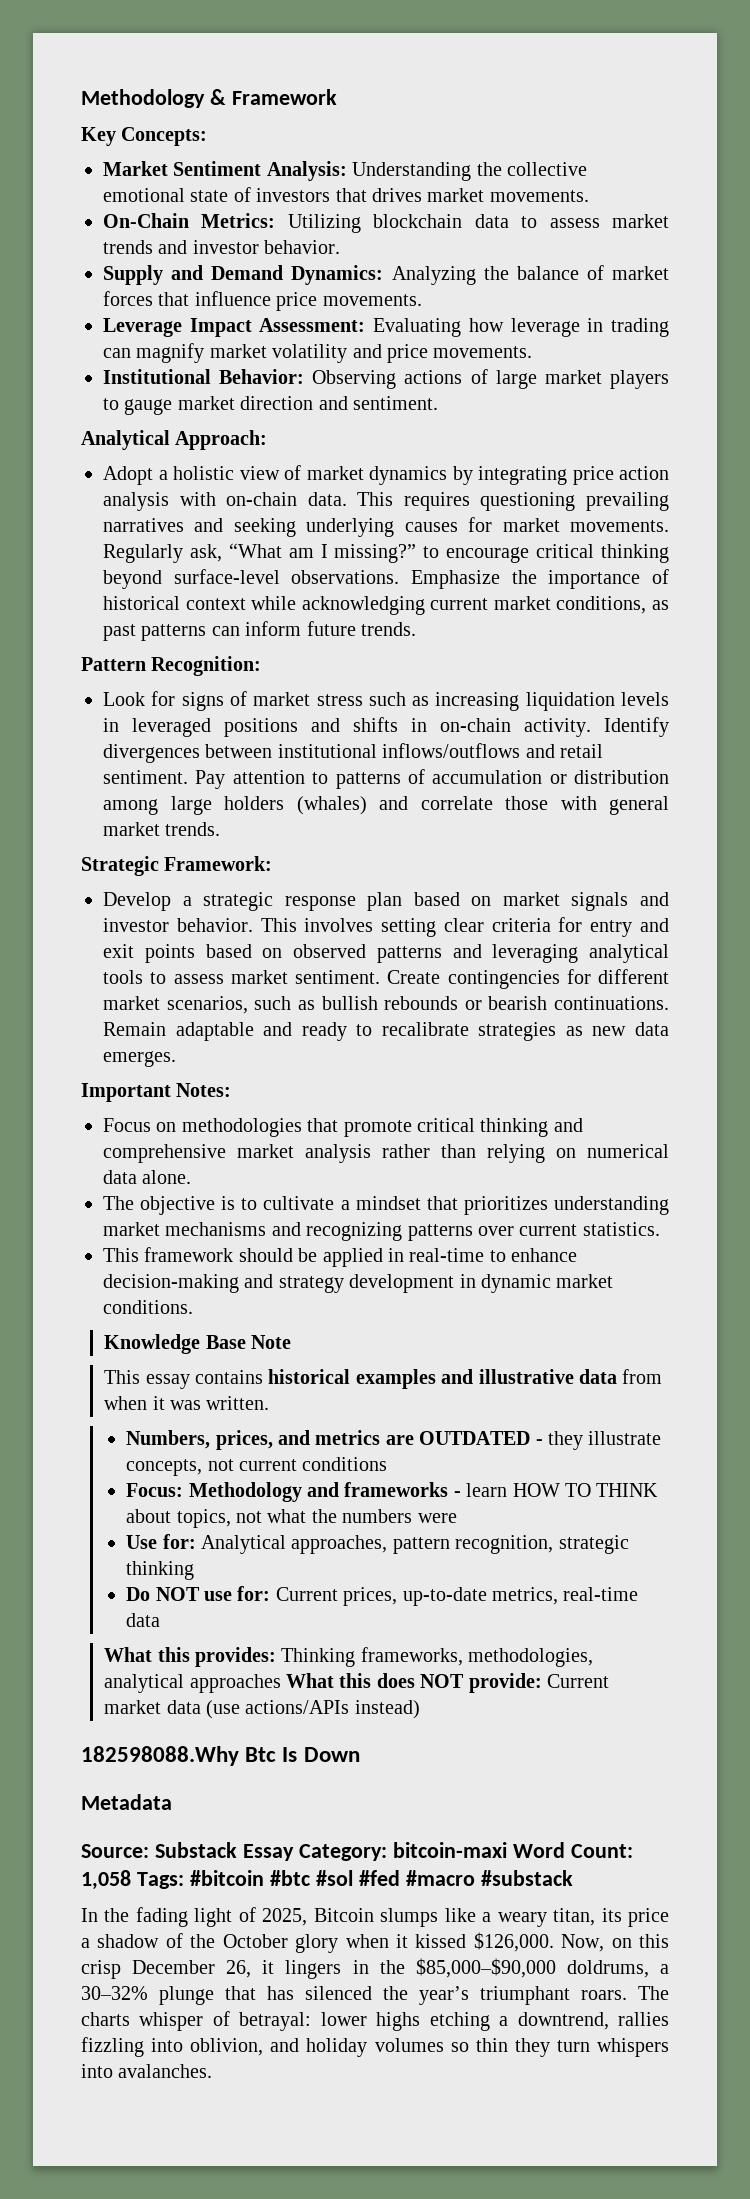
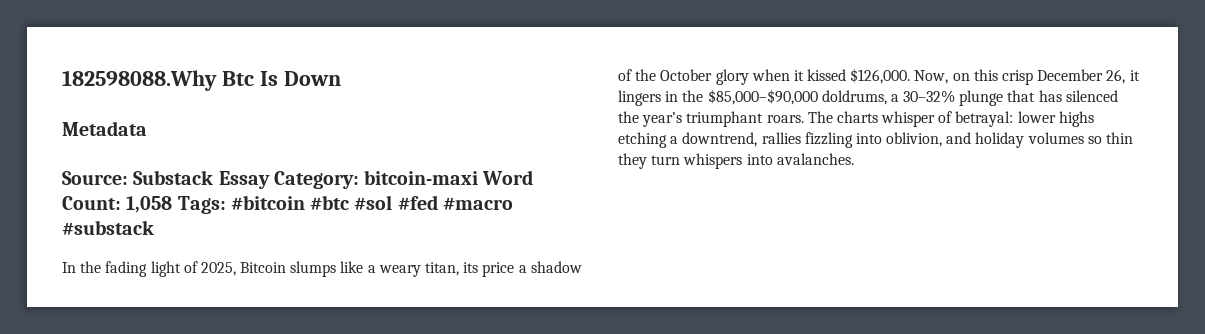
[81,89,337,108] [81,127,208,146] [103,161,587,181] [103,187,589,202] [103,213,670,233] [103,240,341,254] [103,265,669,285] [103,291,422,311] [103,318,669,337] [103,343,533,363] [103,369,669,389] [103,396,438,415] [81,430,268,450] [103,465,669,485] [103,492,669,511] [103,517,670,537] [103,543,670,563] [103,569,670,589] [103,596,669,615] [103,621,416,641] [81,656,262,676] [103,691,669,711] [103,717,669,737] [103,743,603,763] [103,769,669,789] [103,796,669,815] [103,822,221,836] [81,856,273,876] [103,892,669,911] [103,917,669,937] [103,944,669,963] [103,969,669,989] [103,996,669,1014] [103,1022,669,1041] [103,1051,176,1067] [81,1083,232,1102] [103,1118,583,1137] [103,1144,669,1163] [103,1170,192,1184] [103,1196,669,1215] [103,1222,660,1241] [103,1247,578,1267] [103,1274,614,1293] [103,1300,193,1314] [104,1334,291,1354] [104,1369,663,1389] [104,1396,270,1410] [126,1430,662,1450] [126,1457,388,1476] [126,1482,659,1502] [126,1509,457,1528] [126,1534,629,1554] [126,1561,195,1580] [126,1586,639,1606] [126,1613,161,1627] [104,1647,594,1667] [104,1673,609,1693] [104,1700,420,1719] Methodology & Framework // Key Concepts: // Market Sentiment Analysis: Understanding the collective emotional state of investors that drives market movements. // On-Chain Metrics: Utilizing blockchain data to assess market trends and investor behavior. // Supply and Demand Dynamics: Analyzing the balance of market forces that influence price movements. // Leverage Impact Assessment: Evaluating how leverage in trading can magnify market volatility and price movements. // Institutional Behavior: Observing actions of large market players to gauge market direction and sentiment. // Analytical Approach: // Adopt a holistic view of market dynamics by integrating price action analysis with on-chain data. This requires questioning prevailing narratives and seeking underlying causes for market movements. Regularly ask, “What am I missing?” to encourage critical thinking beyond surface-level observations. Emphasize the importance of historical context while acknowledging current market conditions, as past patterns can inform future trends. // Pattern Recognition: // Look for signs of market stress such as increasing liquidation levels in leveraged positions and shifts in on-chain activity. Identify divergences between institutional inflows/outflows and retail sentiment. Pay attention to patterns of accumulation or distribution among large holders (whales) and correlate those with general market trends. // Strategic Framework: // Develop a strategic response plan based on market signals and investor behavior. This involves setting clear criteria for entry and exit points based on observed patterns and leveraging analytical tools to assess market sentiment. Create contingencies for different market scenarios, such as bullish rebounds or bearish continuations. Remain adaptable and ready to recalibrate strategies as new data emerges. // Important Notes: // Focus on methodologies that promote critical thinking and comprehensive market analysis rather than relying on numerical data alone. // The objective is to cultivate a mindset that prioritizes understanding market mechanisms and recognizing patterns over current statistics. // This framework should be applied in real-time to enhance decision-making and strategy development in dynamic market conditions. // Knowledge Base Note // This essay contains historical examples and illustrative data from when it was written. // Numbers, prices, and metrics are OUTDATED - they illustrate concepts, not current conditions // Focus: Methodology and frameworks - learn HOW TO THINK about topics, not what the numbers were // Use for: Analytical approaches, pattern recognition, strategic thinking // Do NOT use for: Current prices, up-to-date metrics, real-time data // What this provides: Thinking frameworks, methodologies, analytical approaches What this does NOT provide: Current market data (use actions/APIs instead) // -> (62, 80) none

